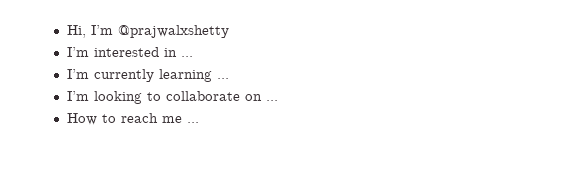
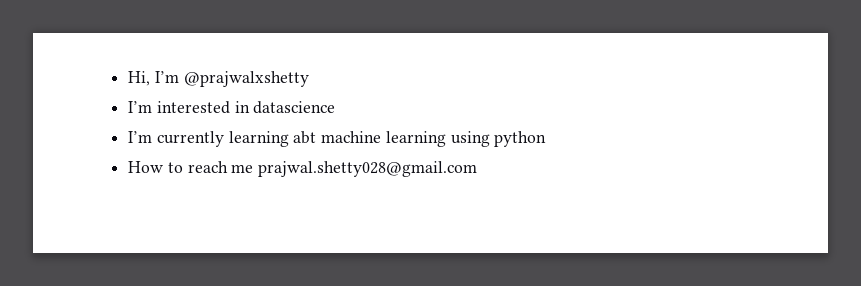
[180,56,193,57] ... -> [253,101,336,114] datascience
[216,78,229,79] [66,91,278,104] ... // I’m looking to collaborate on ... -> [293,131,547,147] abt machine learning using python
[186,122,199,123] ... -> [258,161,478,177] prajwal.shetty028@gmail.com

